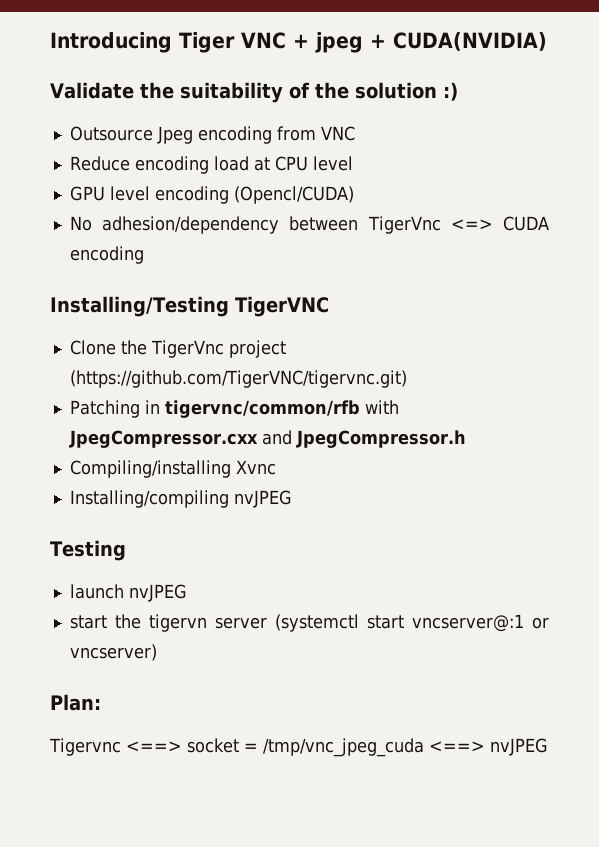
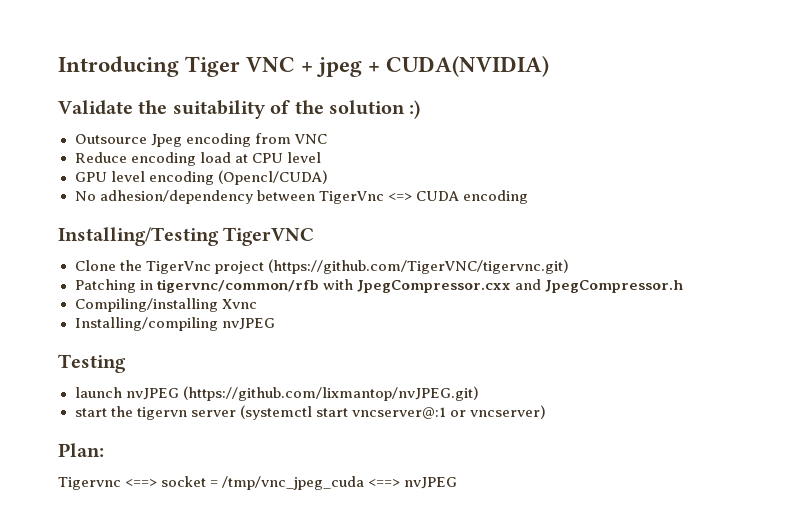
(187, 593) none -> [182,386,479,401] (https://github.com/lixmantop/nvJPEG.git)

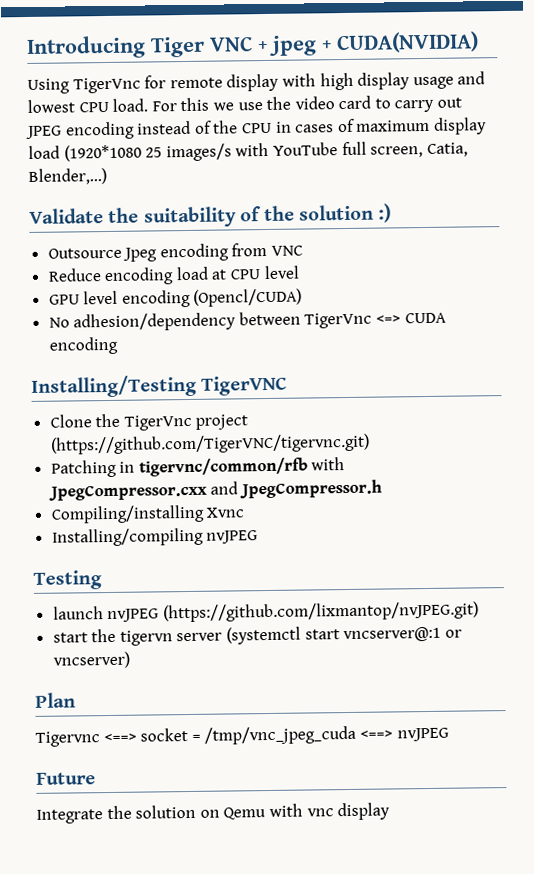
(550, 66) none -> [27,71,486,94] [27,95,463,113] [26,117,487,140] [28,141,468,162] [28,167,107,185] // Using TigerVnc for remote display with high display usage and lowest CPU load. For this we use the video card to carry out JPEG encoding instead of the CPU in cases of maximum display load (1920*1080 25 images/s with YouTube full screen, Catia, Blender,...)
[58,443,104,457] Plan: -> [35,692,76,708] Plan
(458, 483) none -> [36,772,96,785] [36,802,391,824] // Future // Integrate the solution on Qemu with vnc display

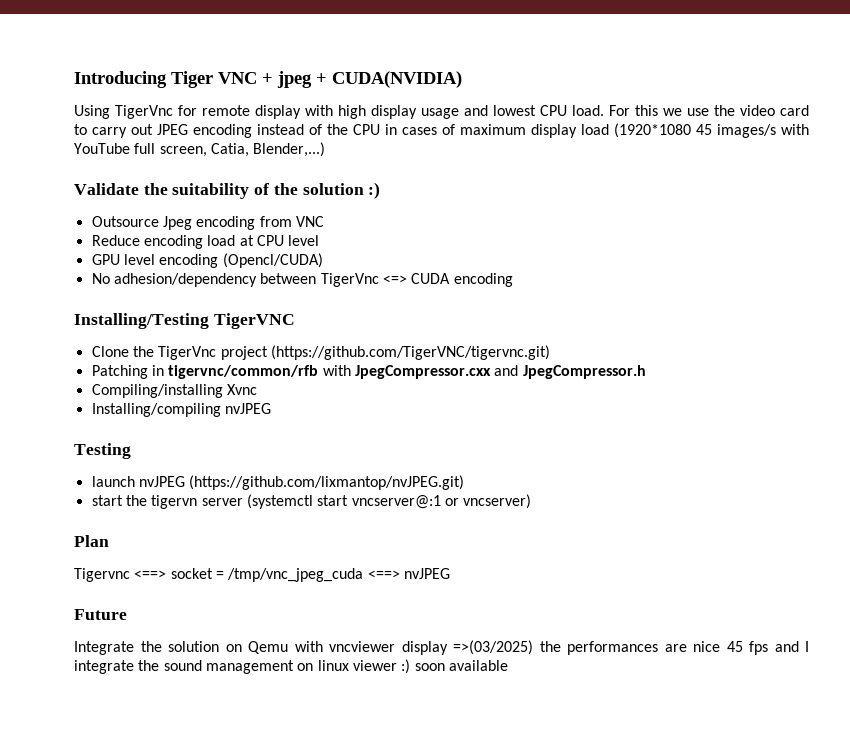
[145,147,163,158] 25 -> [696,124,712,135] 45
[306,802,391,821] vnc display -> [329,640,809,655] [74,659,508,674] vncviewer display =>(03/2025) the performances are nice 45 fps and I integrate the sound management on linux viewer :) soon available

